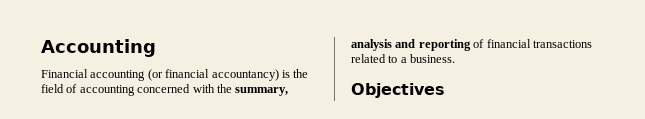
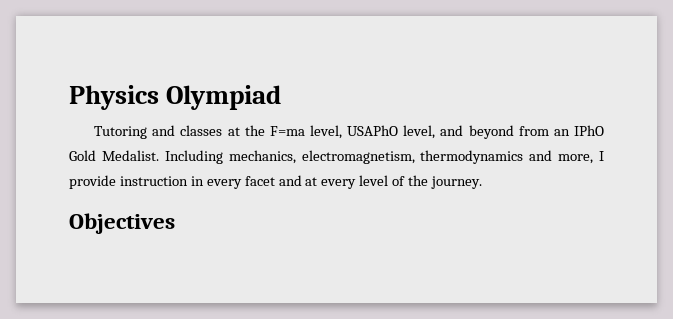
[41,39,156,57] [41,69,309,81] [41,84,289,96] [351,39,592,51] [351,54,456,63] Accounting // Financial accounting (or financial accountancy) is the field of accounting concerned with the summary, analysis and reporting of financial transactions related to a business. -> [69,85,282,110] [94,125,605,139] [69,150,604,164] [69,175,483,189] Physics Olympiad // Tutoring and classes at the F=ma level, USAPhO level, and beyond from an IPhO Gold Medalist. Including mechanics, electromagnetism, thermodynamics and more, I provide instruction in every facet and at every level of the journey.

